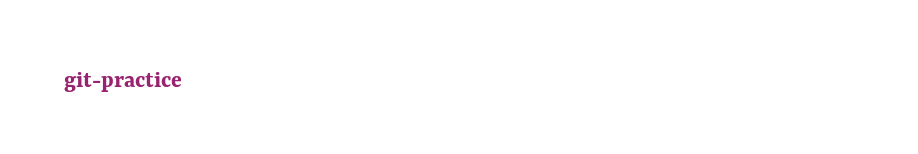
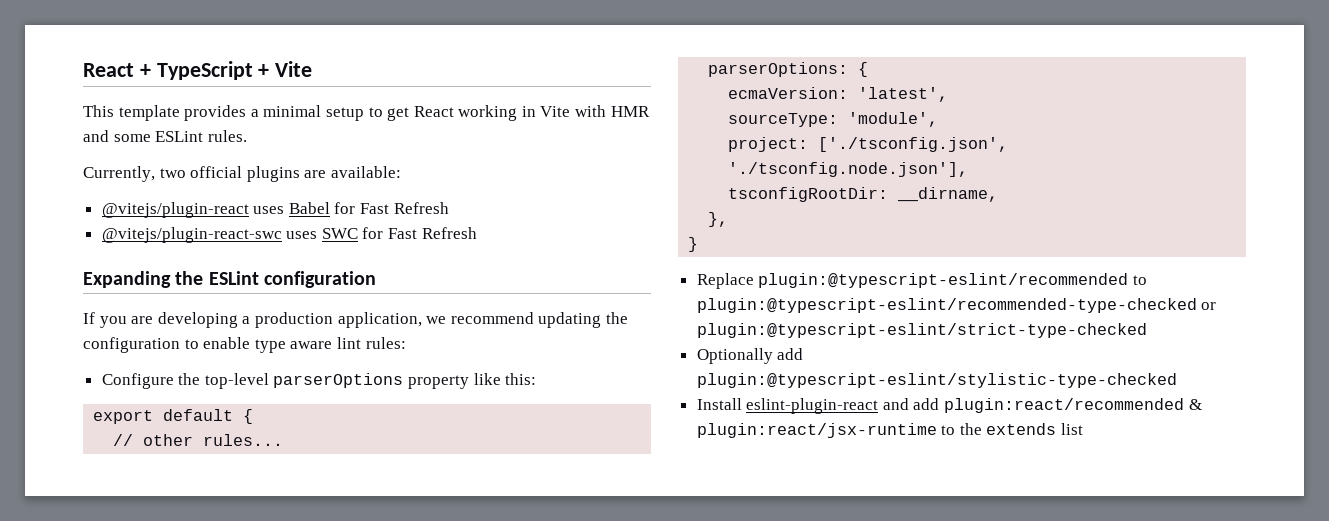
[64,72,182,92] git-practice -> [83,61,313,80] [83,105,650,121] [83,130,247,142] [83,166,401,182] [101,202,449,218] [101,227,477,243] [83,271,377,288] [83,312,628,328] [83,337,406,353] [101,373,537,389] [93,409,254,424] [113,434,284,446] [708,62,869,77] [728,87,949,102] [728,112,939,127] [728,137,1009,152] [728,162,969,177] [728,187,999,202] [708,212,729,227] [688,237,699,252] [696,273,1147,289] [696,298,1217,313] [696,323,1147,338] [696,348,804,364] [696,373,1177,388] [696,398,1202,414] [696,423,1084,438] React + TypeScript + Vite // This template provides a minimal setup to get React working in Vite with HMR and some ESLint rules. // Currently, two official plugins are available: // @vitejs/plugin-react uses Babel for Fast Refresh // @vitejs/plugin-react-swc uses SWC for Fast Refresh // Expanding the ESLint configuration // If you are developing a production application, we recommend updating the configuration to enable type aware lint rules: // Configure the top-level parserOptions property like this: // export default { // // other rules... // parserOptions: { // ecmaVersion: 'latest', // sourceType: 'module', // project: ['./tsconfig.json', './tsconfig.node.json'], // tsconfigRootDir: __dirname, // }, // } // Replace plugin:@typescript-eslint/recommended to plugin:@typescript-eslint/recommended-type-checked or plugin:@typescript-eslint/strict-type-checked // Optionally add plugin:@typescript-eslint/stylistic-type-checked // Install eslint-plugin-react and add plugin:react/recommended & plugin:react/jsx-runtime to the extends list

